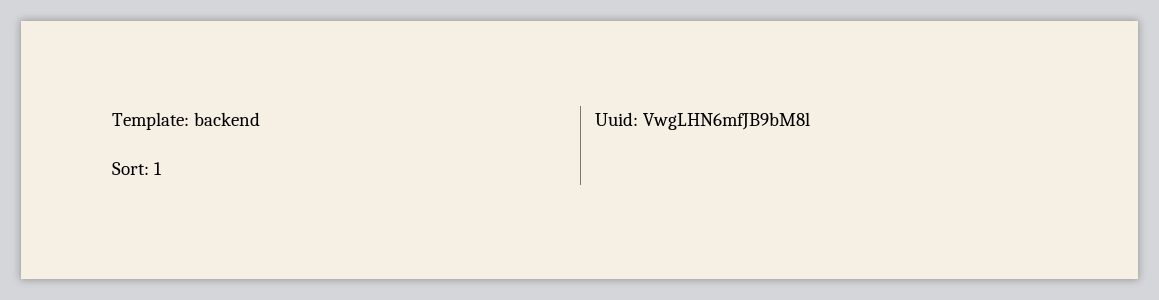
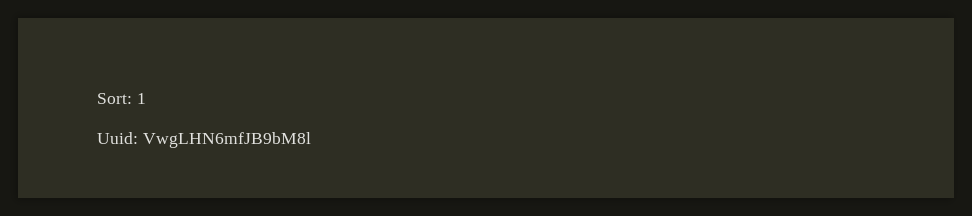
[112,112,261,130] Template: backend // -> (97, 98) none

